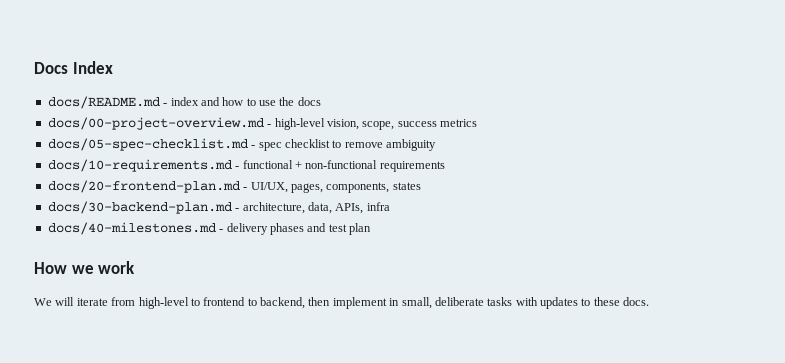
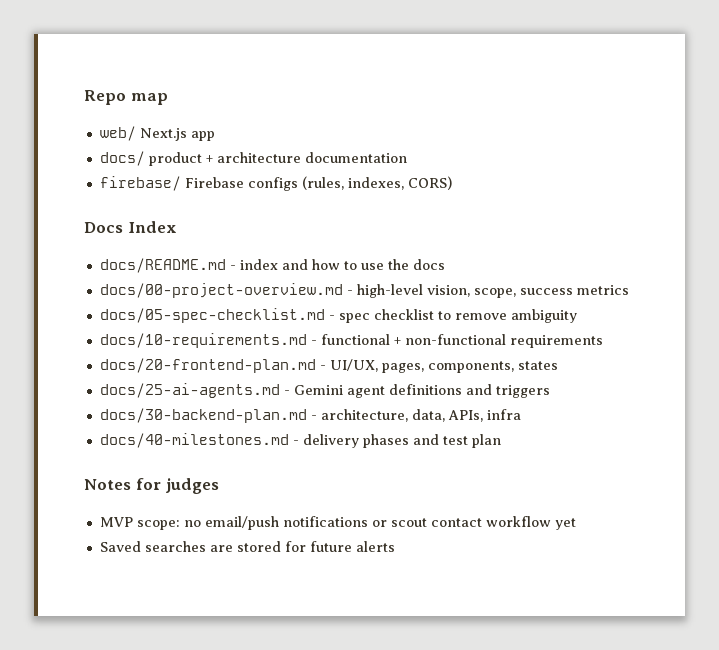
(34, 68) none -> [84,90,168,105] [99,126,215,141] [99,151,407,166] [99,176,452,191] Repo map // web/ Next.js app // docs/ product + architecture documentation // firebase/ Firebase configs (rules, indexes, CORS) //
(421, 186) none -> [99,383,550,398] // docs/25-ai-agents.md - Gemini agent definitions and triggers
[34,261,136,274] [34,297,650,309] How we work // We will iterate from high-level to frontend to backend, then implement in small, deliberate tasks with updates to these docs. -> [84,478,220,494] [99,516,576,530] [99,541,395,552] Notes for judges // MVP scope: no email/push notifications or scout contact workflow yet // Saved searches are stored for future alerts

